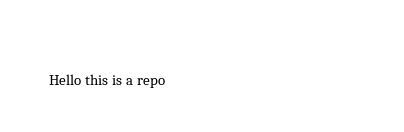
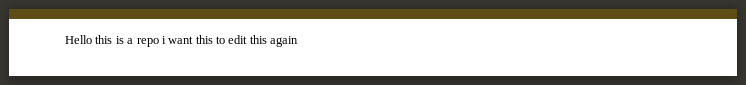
(165, 83) none -> [161,35,299,47] i want this to edit this again

